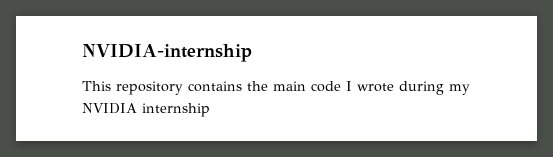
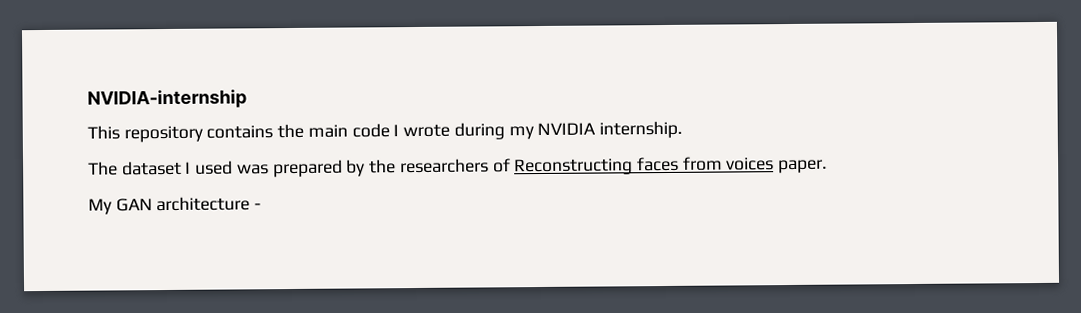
[142,103,210,117] internship -> [598,120,682,139] [88,156,828,178] [88,196,262,215] internship. // The dataset I used was prepared by the researchers of Reconstructing faces from voices paper. // My GAN architecture -

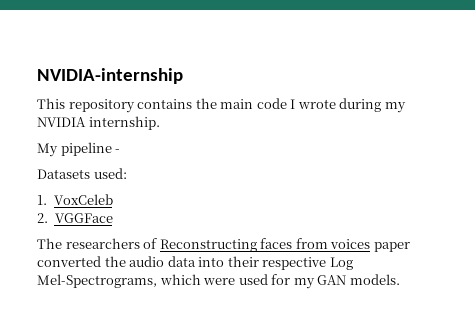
[88,159,397,178] The dataset I used was prepared by the -> [37,142,121,157] [37,168,127,179] [37,194,113,205] [37,213,113,223] [37,238,62,249] My pipeline - // Datasets used: // 1. VoxCeleb // 2. VGGFace // The
[778,159,828,174] [88,196,262,215] paper. // My GAN architecture - -> [373,242,410,252] [37,256,353,270] [37,274,400,289] paper converted the audio data into their respective Log Mel-Spectrograms, which were used for my GAN models.

